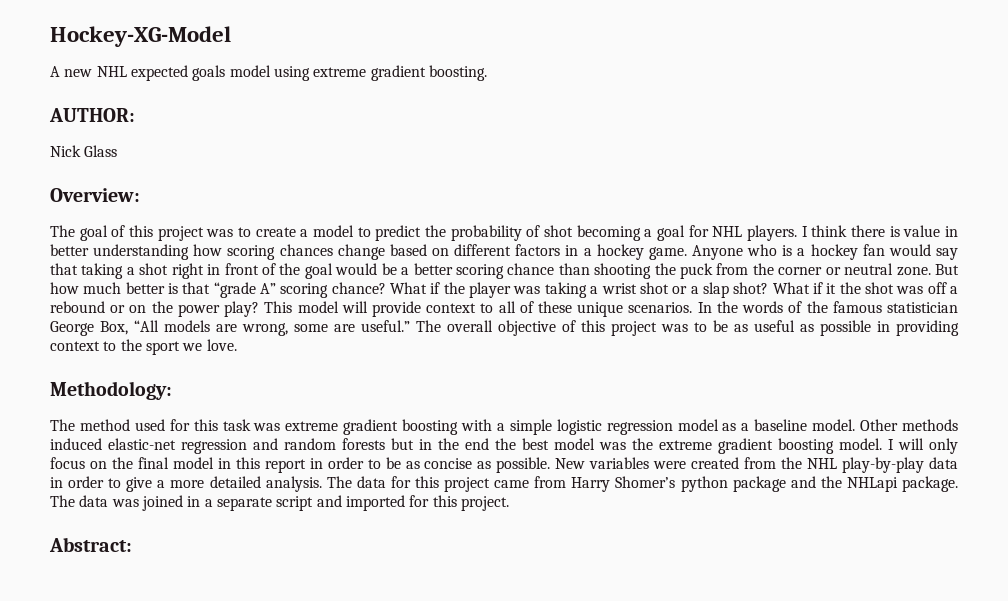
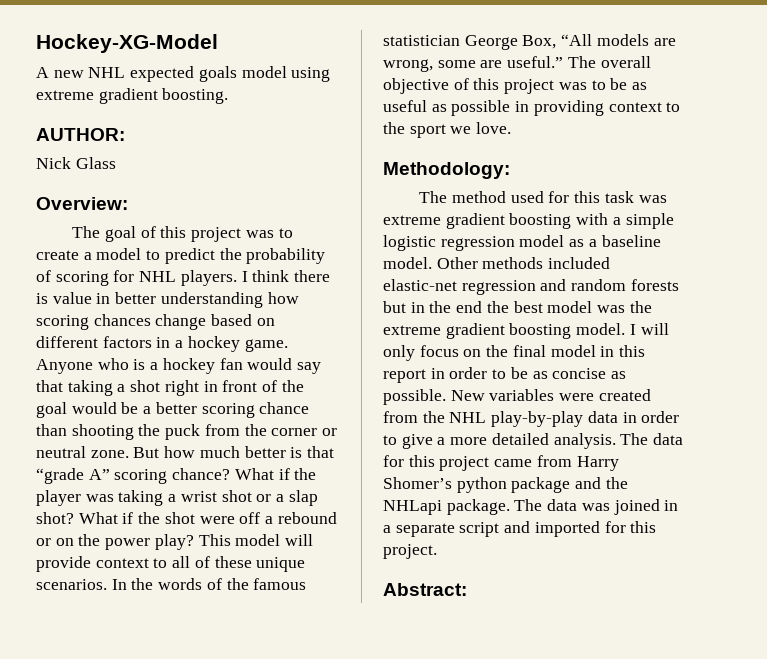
[544,225,685,241] shot becoming a goal -> [55,271,109,286] scoring
[826,283,837,294] it -> (134, 518) none
[896,286,924,294] was -> [199,516,235,524] were
[50,438,102,450] induced -> [548,257,611,269] included

